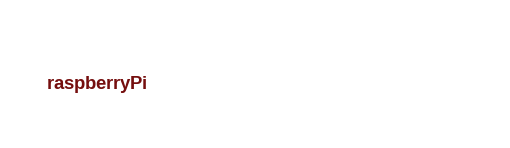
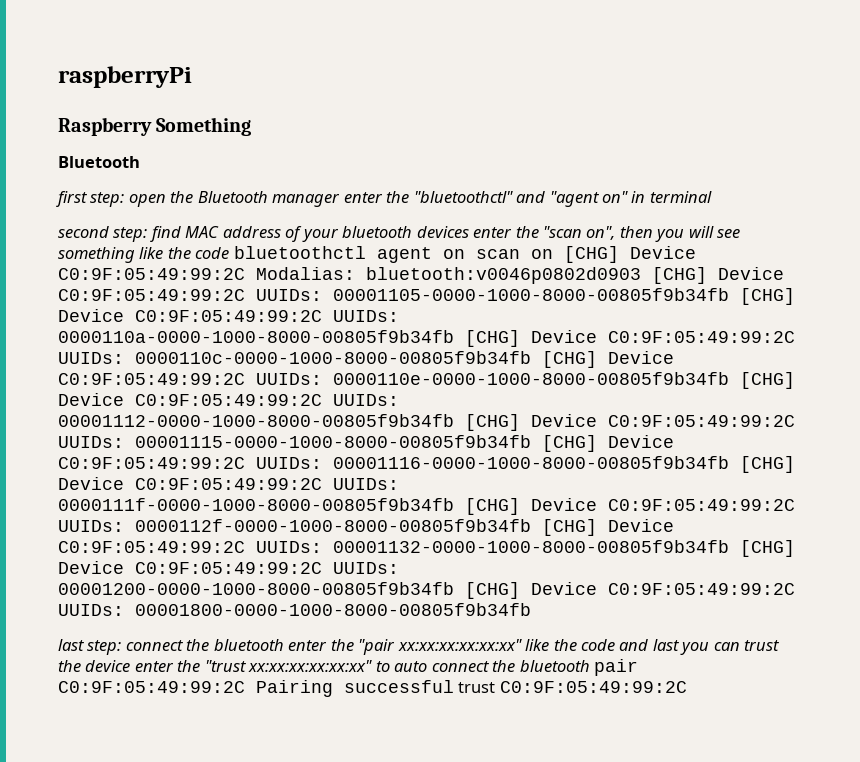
(147, 84) none -> [58,117,252,136] [58,156,140,168] [56,191,712,207] [58,226,741,242] [58,246,696,263] [58,267,784,284] [58,288,795,305] [58,309,399,322] [58,330,795,347] [58,351,674,368] [58,372,795,389] [58,393,399,406] [58,414,795,431] [58,435,674,452] [58,456,795,473] [58,477,399,490] [58,498,795,515] [58,519,674,536] [58,540,795,557] [58,561,399,574] [58,582,795,599] [58,603,531,616] [58,639,780,655] [58,659,639,676] [58,680,687,697] // Raspberry Something // Bluetooth // first step: open the Bluetooth manager enter the "bluetoothctl" and "agent on" in terminal // second step: find MAC address of your bluetooth devices enter the "scan on", then you will see something like the code bluetoothctl agent on scan on [CHG] Device C0:9F:05:49:99:2C Modalias: bluetooth:v0046p0802d0903 [CHG] Device C0:9F:05:49:99:2C UUIDs: 00001105-0000-1000-8000-00805f9b34fb [CHG] Device C0:9F:05:49:99:2C UUIDs: 0000110a-0000-1000-8000-00805f9b34fb [CHG] Device C0:9F:05:49:99:2C UUIDs: 0000110c-0000-1000-8000-00805f9b34fb [CHG] Device C0:9F:05:49:99:2C UUIDs: 0000110e-0000-1000-8000-00805f9b34fb [CHG] Device C0:9F:05:49:99:2C UUIDs: 00001112-0000-1000-8000-00805f9b34fb [CHG] Device C0:9F:05:49:99:2C UUIDs: 00001115-0000-1000-8000-00805f9b34fb [CHG] Device C0:9F:05:49:99:2C UUIDs: 00001116-0000-1000-8000-00805f9b34fb [CHG] Device C0:9F:05:49:99:2C UUIDs: 0000111f-0000-1000-8000-00805f9b34fb [CHG] Device C0:9F:05:49:99:2C UUIDs: 0000112f-0000-1000-8000-00805f9b34fb [CHG] Device C0:9F:05:49:99:2C UUIDs: 00001132-0000-1000-8000-00805f9b34fb [CHG] Device C0:9F:05:49:99:2C UUIDs: 00001200-0000-1000-8000-00805f9b34fb [CHG] Device C0:9F:05:49:99:2C UUIDs: 00001800-0000-1000-8000-00805f9b34fb // last step: connect the bluetooth enter the "pair xx:xx:xx:xx:xx:xx" like the code and last you can trust the device enter the "trust xx:xx:xx:xx:xx:xx" to auto connect the bluetooth pair C0:9F:05:49:99:2C Pairing successful trust C0:9F:05:49:99:2C

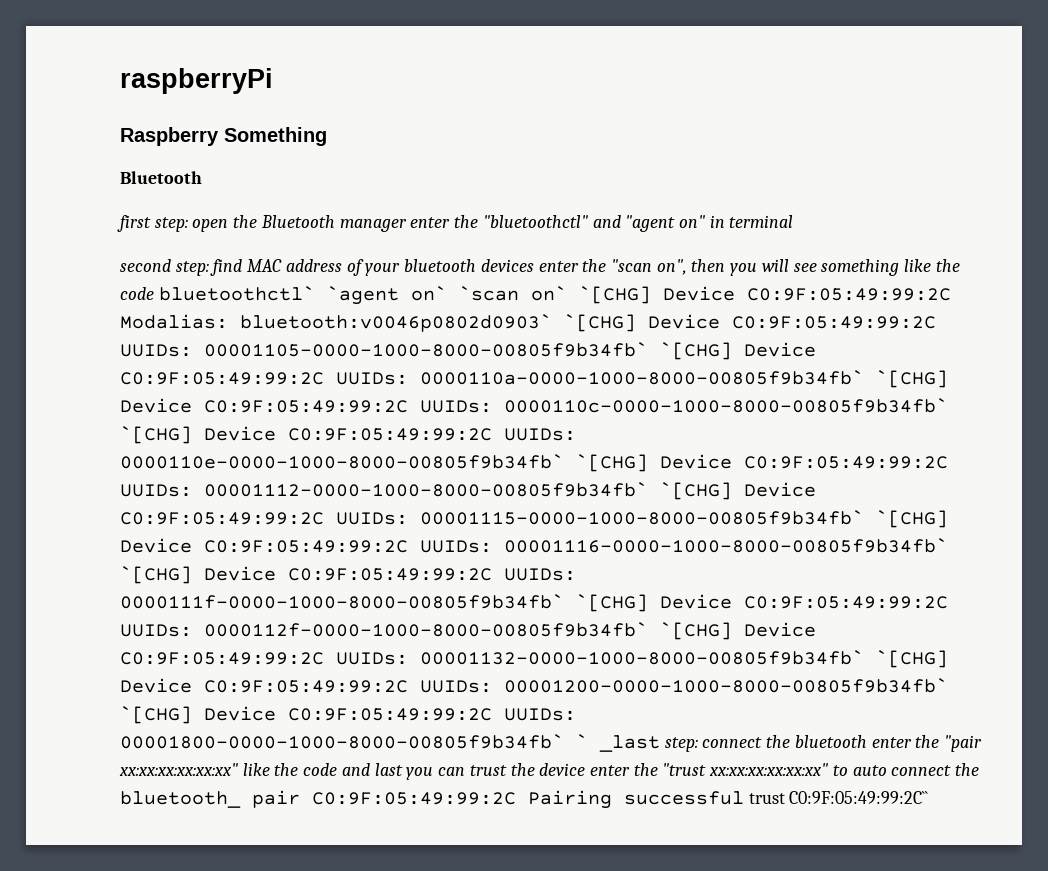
[233,246,619,263] bluetoothctl agent on scan on [CHG] -> [158,286,651,305] bluetoothctl` `agent on` `scan on` `[CHG]
[366,267,784,284] [58,288,795,305] [58,309,399,322] [58,330,795,347] [58,351,674,368] [58,372,795,389] [58,393,399,406] [58,414,795,431] [58,435,674,452] [58,456,795,473] [58,477,399,490] [58,498,795,515] [58,519,674,536] [58,540,795,557] [58,561,399,574] [58,582,795,599] [58,603,531,616] [58,639,84,651] bluetooth:v0046p0802d0903 [CHG] Device C0:9F:05:49:99:2C UUIDs: 00001105-0000-1000-8000-00805f9b34fb [CHG] Device C0:9F:05:49:99:2C UUIDs: 0000110a-0000-1000-8000-00805f9b34fb [CHG] Device C0:9F:05:49:99:2C UUIDs: 0000110c-0000-1000-8000-00805f9b34fb [CHG] Device C0:9F:05:49:99:2C UUIDs: 0000110e-0000-1000-8000-00805f9b34fb [CHG] Device C0:9F:05:49:99:2C UUIDs: 00001112-0000-1000-8000-00805f9b34fb [CHG] Device C0:9F:05:49:99:2C UUIDs: 00001115-0000-1000-8000-00805f9b34fb [CHG] Device C0:9F:05:49:99:2C UUIDs: 00001116-0000-1000-8000-00805f9b34fb [CHG] Device C0:9F:05:49:99:2C UUIDs: 0000111f-0000-1000-8000-00805f9b34fb [CHG] Device C0:9F:05:49:99:2C UUIDs: 0000112f-0000-1000-8000-00805f9b34fb [CHG] Device C0:9F:05:49:99:2C UUIDs: 00001132-0000-1000-8000-00805f9b34fb [CHG] Device C0:9F:05:49:99:2C UUIDs: 00001200-0000-1000-8000-00805f9b34fb [CHG] Device C0:9F:05:49:99:2C UUIDs: 00001800-0000-1000-8000-00805f9b34fb // last -> [240,314,936,332] [120,342,816,360] [120,370,948,388] [120,398,948,413] [120,426,576,444] [120,454,948,472] [120,482,816,500] [120,510,948,528] [120,538,948,553] [120,566,576,584] [120,594,948,612] [120,622,816,640] [120,650,948,668] [120,678,948,693] [120,706,576,724] [120,734,660,752] bluetooth:v0046p0802d0903` `[CHG] Device C0:9F:05:49:99:2C UUIDs: 00001105-0000-1000-8000-00805f9b34fb` `[CHG] Device C0:9F:05:49:99:2C UUIDs: 0000110a-0000-1000-8000-00805f9b34fb` `[CHG] Device C0:9F:05:49:99:2C UUIDs: 0000110c-0000-1000-8000-00805f9b34fb` `[CHG] Device C0:9F:05:49:99:2C UUIDs: 0000110e-0000-1000-8000-00805f9b34fb` `[CHG] Device C0:9F:05:49:99:2C UUIDs: 00001112-0000-1000-8000-00805f9b34fb` `[CHG] Device C0:9F:05:49:99:2C UUIDs: 00001115-0000-1000-8000-00805f9b34fb` `[CHG] Device C0:9F:05:49:99:2C UUIDs: 00001116-0000-1000-8000-00805f9b34fb` `[CHG] Device C0:9F:05:49:99:2C UUIDs: 0000111f-0000-1000-8000-00805f9b34fb` `[CHG] Device C0:9F:05:49:99:2C UUIDs: 0000112f-0000-1000-8000-00805f9b34fb` `[CHG] Device C0:9F:05:49:99:2C UUIDs: 00001132-0000-1000-8000-00805f9b34fb` `[CHG] Device C0:9F:05:49:99:2C UUIDs: 00001200-0000-1000-8000-00805f9b34fb` `[CHG] Device C0:9F:05:49:99:2C UUIDs: 00001800-0000-1000-8000-00805f9b34fb` ` _last
[519,660,590,672] bluetooth -> [120,791,241,808] bluetooth_
[499,681,687,693] C0:9F:05:49:99:2C -> [789,791,929,804] C0:9F:05:49:99:2C``

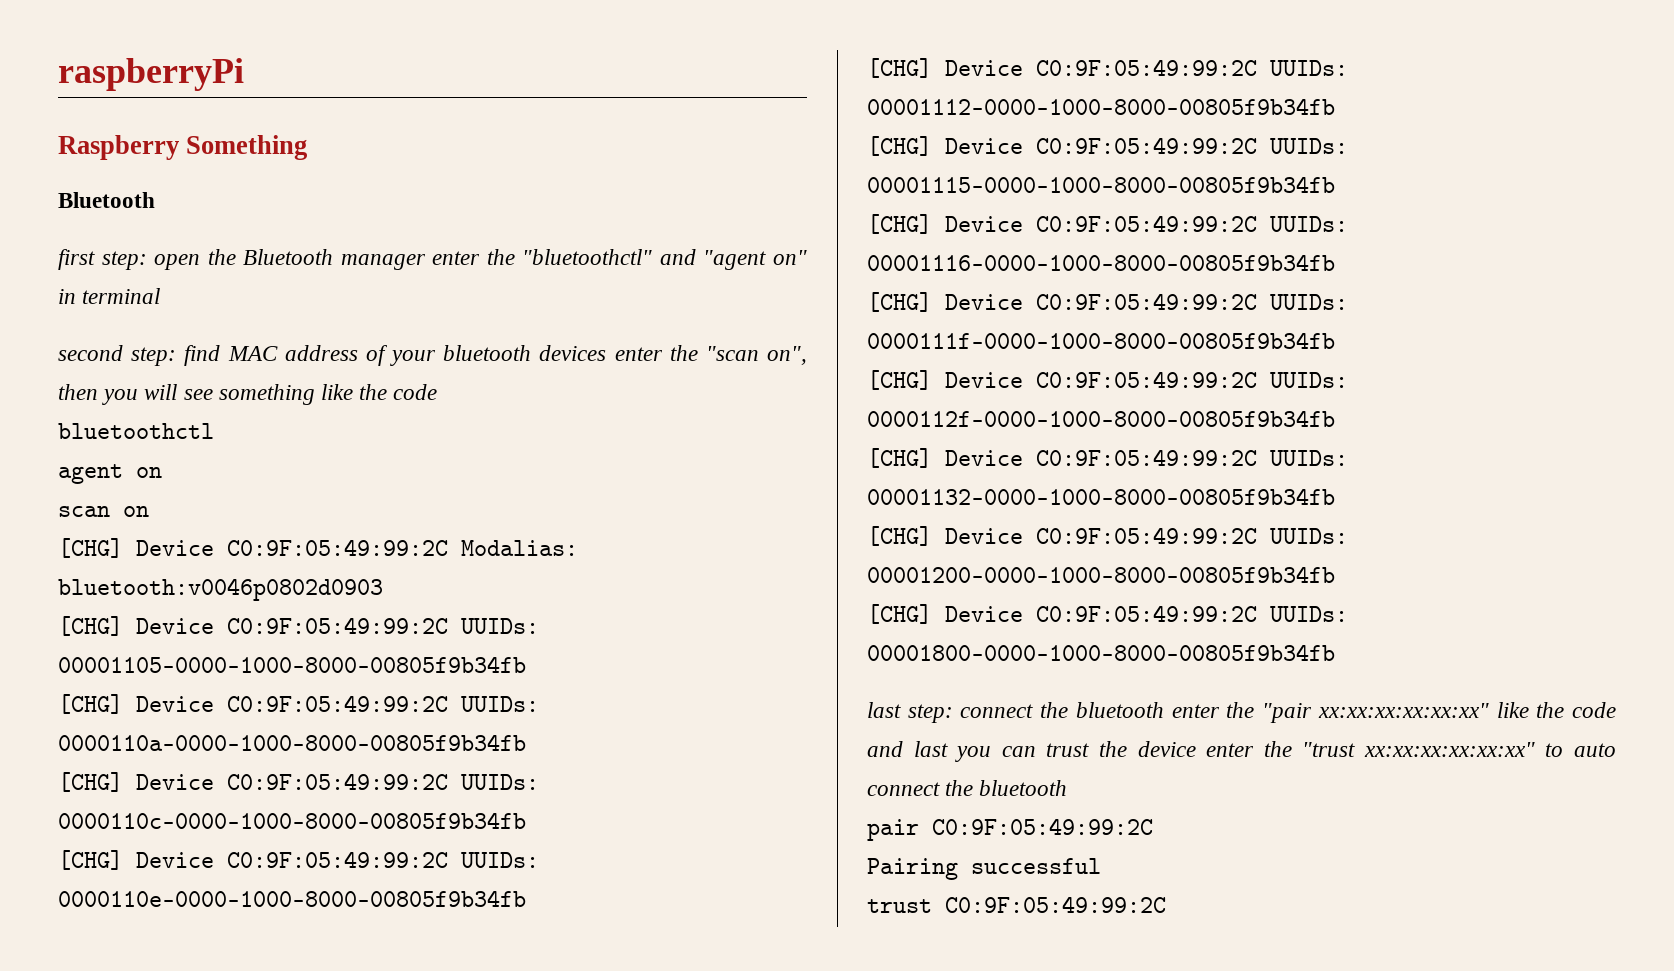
[158,286,651,305] bluetoothctl` `agent on` `scan on` `[CHG] -> [58,423,214,439] [58,464,162,484] [58,506,149,517] [58,538,123,558] // bluetoothctl // agent on // scan on // [CHG]
[240,314,936,332] [120,342,816,360] [120,370,948,388] [120,398,948,413] [120,426,576,444] [120,454,948,472] [120,482,816,500] [120,510,948,528] [120,538,948,553] [120,566,576,584] [120,594,948,612] [120,622,816,640] [120,650,948,668] [120,678,948,693] [120,706,576,724] [120,734,660,752] bluetooth:v0046p0802d0903` `[CHG] Device C0:9F:05:49:99:2C UUIDs: 00001105-0000-1000-8000-00805f9b34fb` `[CHG] Device C0:9F:05:49:99:2C UUIDs: 0000110a-0000-1000-8000-00805f9b34fb` `[CHG] Device C0:9F:05:49:99:2C UUIDs: 0000110c-0000-1000-8000-00805f9b34fb` `[CHG] Device C0:9F:05:49:99:2C UUIDs: 0000110e-0000-1000-8000-00805f9b34fb` `[CHG] Device C0:9F:05:49:99:2C UUIDs: 00001112-0000-1000-8000-00805f9b34fb` `[CHG] Device C0:9F:05:49:99:2C UUIDs: 00001115-0000-1000-8000-00805f9b34fb` `[CHG] Device C0:9F:05:49:99:2C UUIDs: 00001116-0000-1000-8000-00805f9b34fb` `[CHG] Device C0:9F:05:49:99:2C UUIDs: 0000111f-0000-1000-8000-00805f9b34fb` `[CHG] Device C0:9F:05:49:99:2C UUIDs: 0000112f-0000-1000-8000-00805f9b34fb` `[CHG] Device C0:9F:05:49:99:2C UUIDs: 00001132-0000-1000-8000-00805f9b34fb` `[CHG] Device C0:9F:05:49:99:2C UUIDs: 00001200-0000-1000-8000-00805f9b34fb` `[CHG] Device C0:9F:05:49:99:2C UUIDs: 00001800-0000-1000-8000-00805f9b34fb` ` _last -> [58,578,383,601] [58,616,539,636] [58,656,526,673] [58,694,539,714] [58,734,526,751] [58,772,539,792] [58,812,526,829] [58,850,539,870] [58,890,526,907] [867,58,1348,78] [867,98,1335,115] [867,136,1348,156] [867,176,1335,193] [867,214,1348,234] [867,254,1335,271] [867,292,1348,312] [867,332,1335,349] [867,370,1348,390] [867,410,1335,427] [867,448,1348,468] [867,488,1335,505] [867,526,1348,546] [867,566,1335,583] [867,604,1348,624] [867,644,1335,661] [867,702,901,718] bluetooth:v0046p0802d0903 // [CHG] Device C0:9F:05:49:99:2C UUIDs: 00001105-0000-1000-8000-00805f9b34fb // [CHG] Device C0:9F:05:49:99:2C UUIDs: 0000110a-0000-1000-8000-00805f9b34fb // [CHG] Device C0:9F:05:49:99:2C UUIDs: 0000110c-0000-1000-8000-00805f9b34fb // [CHG] Device C0:9F:05:49:99:2C UUIDs: 0000110e-0000-1000-8000-00805f9b34fb // [CHG] Device C0:9F:05:49:99:2C UUIDs: 00001112-0000-1000-8000-00805f9b34fb // [CHG] Device C0:9F:05:49:99:2C UUIDs: 00001115-0000-1000-8000-00805f9b34fb // [CHG] Device C0:9F:05:49:99:2C UUIDs: 00001116-0000-1000-8000-00805f9b34fb // [CHG] Device C0:9F:05:49:99:2C UUIDs: 0000111f-0000-1000-8000-00805f9b34fb // [CHG] Device C0:9F:05:49:99:2C UUIDs: 0000112f-0000-1000-8000-00805f9b34fb // [CHG] Device C0:9F:05:49:99:2C UUIDs: 00001132-0000-1000-8000-00805f9b34fb // [CHG] Device C0:9F:05:49:99:2C UUIDs: 00001200-0000-1000-8000-00805f9b34fb // [CHG] Device C0:9F:05:49:99:2C UUIDs: 00001800-0000-1000-8000-00805f9b34fb // last
[120,791,241,808] bluetooth_ -> [979,780,1068,796] bluetooth //
(516, 798) none -> (1153, 826) //
[748,791,929,804] trust C0:9F:05:49:99:2C`` -> [867,896,1166,913] // trust C0:9F:05:49:99:2C

